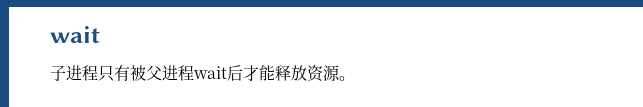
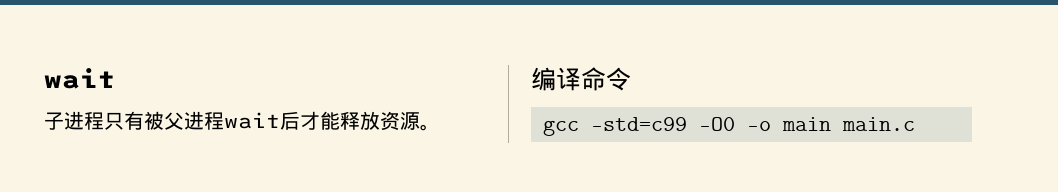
(355, 78) none -> [531,67,631,91] [543,117,915,136] // 编译命令 // gcc -std=c99 -O0 -o main main.c

